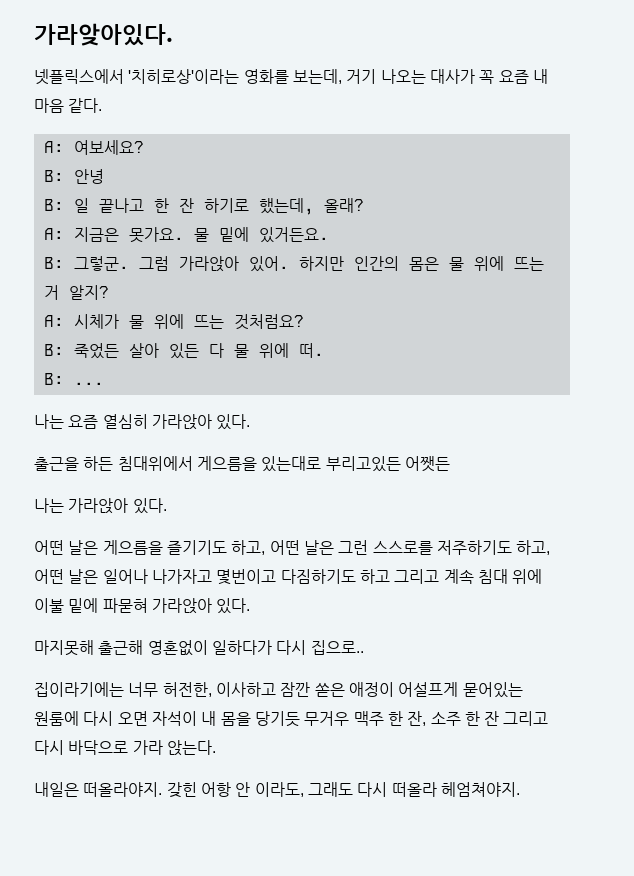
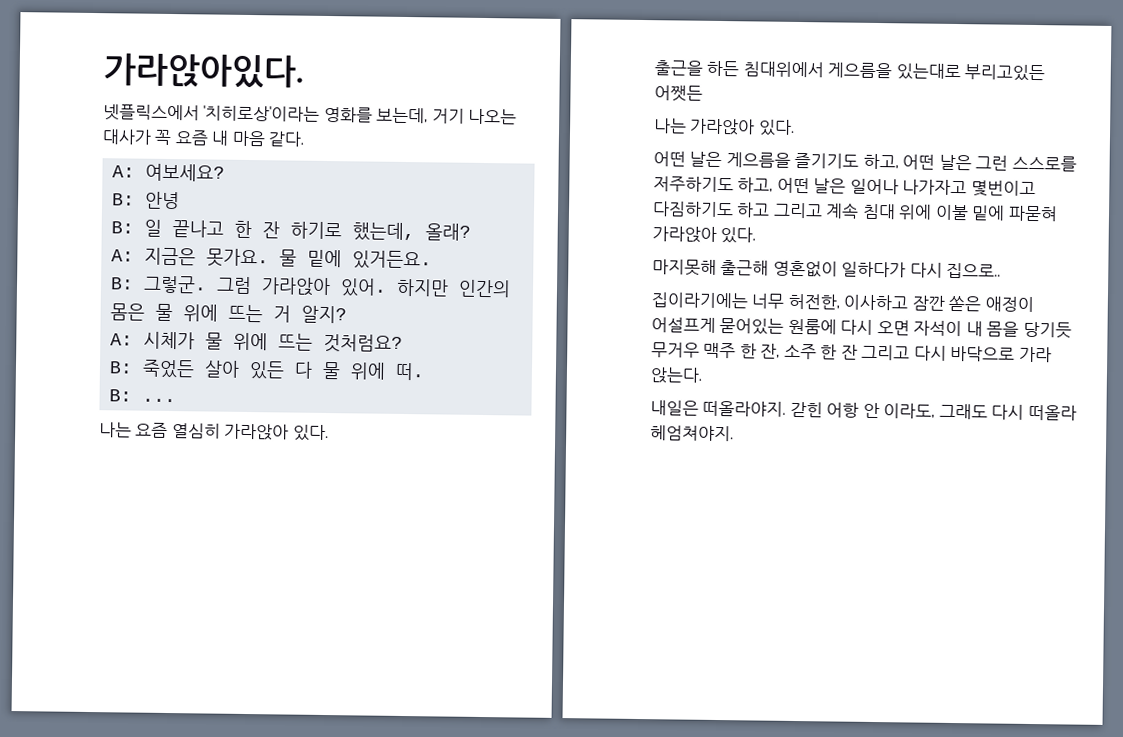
[34,23,173,46] 가라앚아있다. -> [103,53,304,89] 가라앉아있다.
[166,782,197,798] 갖힌 -> [789,401,823,418] 갇힌

